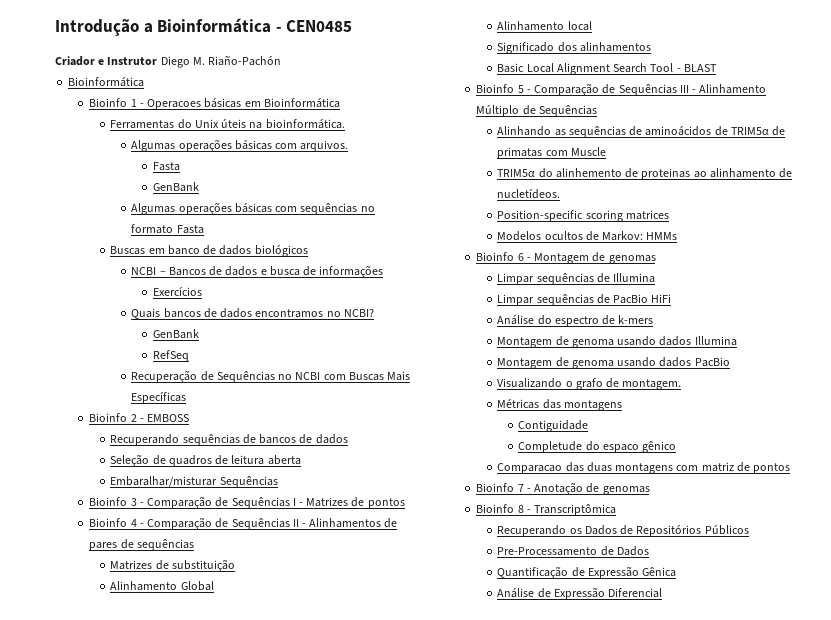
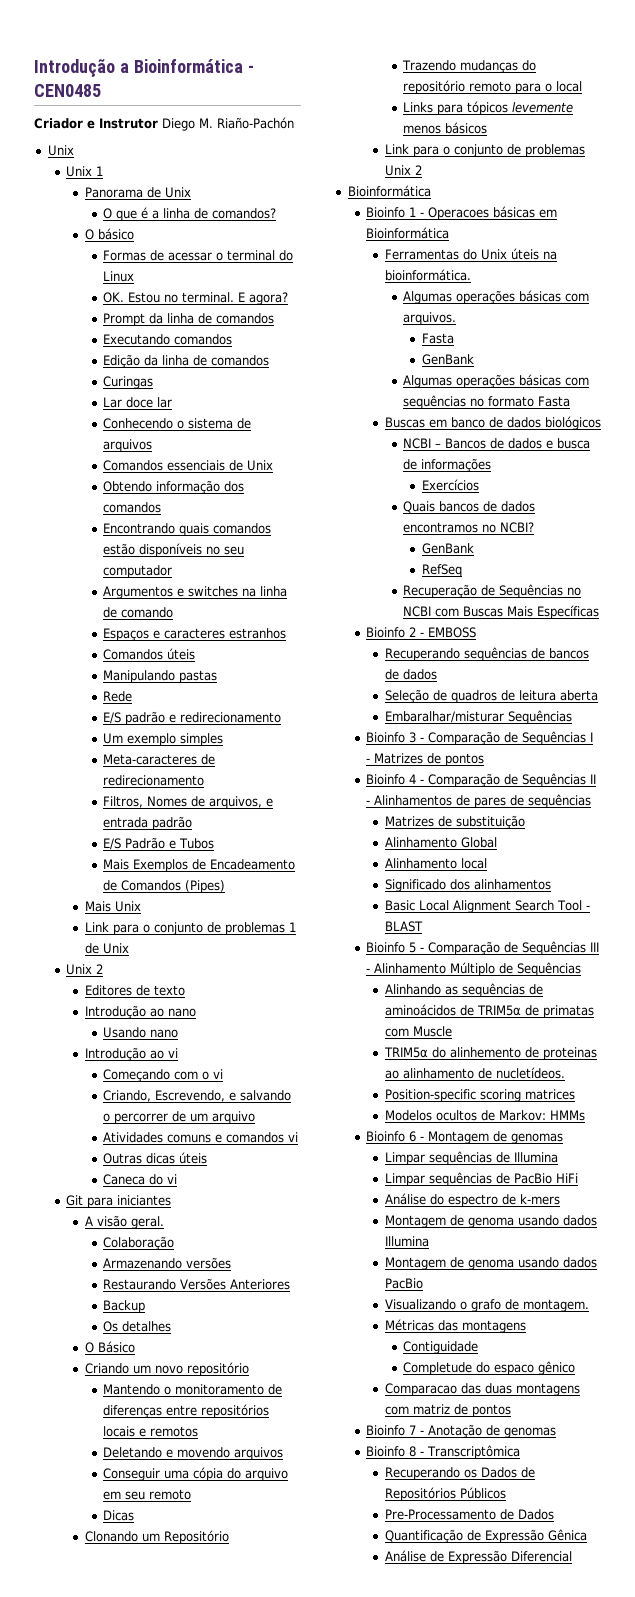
(282, 60) none -> [47,145,74,156] [66,166,104,177] [84,187,191,198] [103,207,277,221] [84,228,134,240] [103,250,294,261] [103,271,135,282] [103,292,289,305] [103,313,275,326] [103,334,233,345] [103,354,270,368] [103,376,154,389] [103,397,173,408] [103,418,252,429] [103,439,153,452] [103,460,274,471] [103,480,245,494] [103,502,162,513] [103,523,272,536] [103,543,245,557] [103,565,173,578] [103,586,288,599] [103,607,174,618] [103,628,287,641] [103,648,196,660] [103,670,218,683] [103,691,133,702] [103,711,282,725] [103,733,224,746] [103,754,216,765] [103,775,205,786] [103,796,274,809] [103,816,193,830] [103,837,215,850] [103,859,296,872] [103,880,226,893] [84,901,141,912] [84,922,296,935] [84,943,129,954] [66,964,104,975] [84,985,185,996] [84,1005,196,1019] [103,1027,179,1038] [84,1047,178,1061] [103,1069,224,1082] [103,1090,292,1102] [103,1111,256,1124] [103,1132,299,1143] [103,1152,208,1164] [103,1174,178,1185] [66,1195,172,1208] [84,1215,164,1229] [103,1236,175,1250] [103,1257,232,1269] [103,1278,291,1290] [103,1300,146,1313] [103,1321,172,1332] [84,1341,135,1353] [84,1362,249,1376] [103,1384,283,1395] [103,1404,270,1418] [103,1426,199,1437] [103,1447,284,1460] [103,1467,289,1481] [103,1489,192,1500] [103,1510,135,1521] [84,1530,229,1544] [402,60,537,73] [403,80,583,94] [403,101,574,115] [403,122,488,134] [384,144,585,157] [384,165,422,176] // Unix // Unix 1 // Panorama de Unix // O que é a linha de comandos? // O básico // Formas de acessar o terminal do Linux // OK. Estou no terminal. E agora? // Prompt da linha de comandos // Executando comandos // Edição da linha de comandos // Curingas // Lar doce lar // Conhecendo o sistema de arquivos // Comandos essenciais de Unix // Obtendo informação dos comandos // Encontrando quais comandos estão disponíveis no seu computador // Argumentos e switches na linha de comando // Espaços e caracteres estranhos // Comandos úteis // Manipulando pastas // Rede // E/S padrão e redirecionamento // Um exemplo simples // Meta-caracteres de redirecionamento // Filtros, Nomes de arquivos, e entrada padrão // E/S Padrão e Tubos // Mais Exemplos de Encadeamento de Comandos (Pipes) // Mais Unix // Link para o conjunto de problemas 1 de Unix // Unix 2 // Editores de texto // Introdução ao nano // Usando nano // Introdução ao vi // Começando com o vi // Criando, Escrevendo, e salvando o percorrer de um arquivo // Atividades comuns e comandos vi // Outras dicas úteis // Caneca do vi // Git para iniciantes // A visão geral. // Colaboração // Armazenando versões // Restaurando Versões Anteriores // Backup // Os detalhes // O Básico // Criando um novo repositório // Mantendo o monitoramento de diferenças entre repositórios locais e remotos // Deletando e movendo arquivos // Conseguir uma cópia do arquivo em seu remoto // Dicas // Clonando um Repositório // Trazendo mudanças do repositório remoto para o local // Links para tópicos levemente menos básicos // Link para o conjunto de problemas Unix 2

